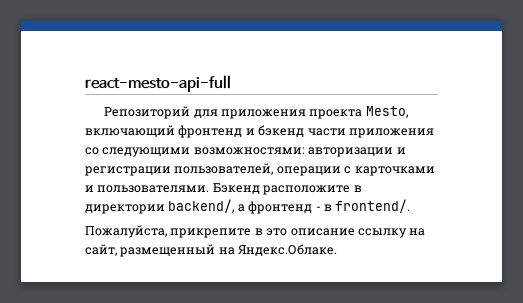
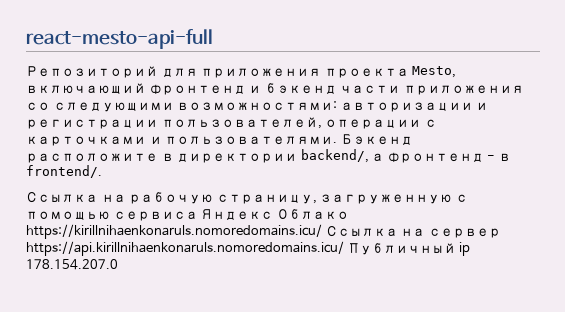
[85,225,426,238] [85,244,338,257] Пожалуйста, прикрепите в это описание ссылку на сайт, размещенный на Яндекс.Облаке. -> [26,192,468,204] [26,209,349,221] [26,224,501,239] [26,241,471,256] [26,259,118,270] Ссылка на рабочую страницу, загруженную с помощью сервиса Яндекс Облако https://kirillnihaenkonaruls.nomoredomains.icu/ Ссылка на сервер https://api.kirillnihaenkonaruls.nomoredomains.icu/ Публичный ip 178.154.207.0

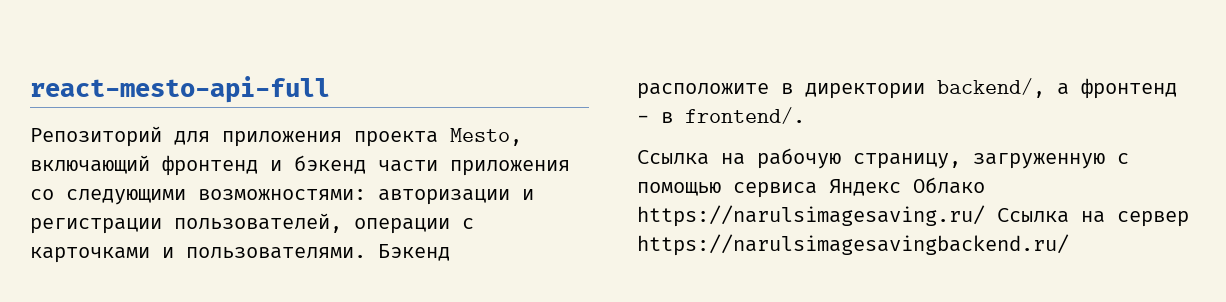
[26,224,322,239] https://kirillnihaenkonaruls.nomoredomains.icu/ -> [637,205,985,227] https://narulsimagesaving.ru/
[26,241,471,256] [26,259,118,270] https://api.kirillnihaenkonaruls.nomoredomains.icu/ Публичный ip 178.154.207.0 -> [637,234,1069,256] https://narulsimagesavingbackend.ru/

